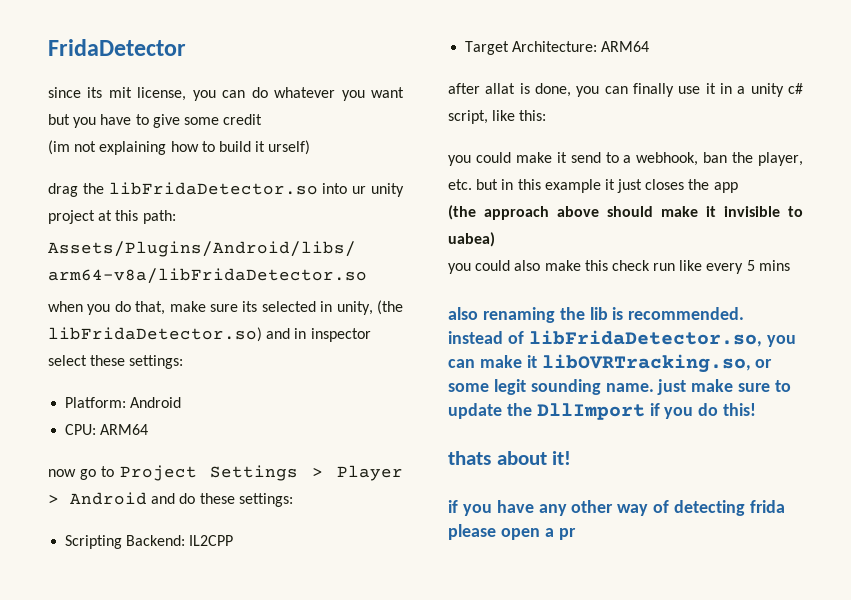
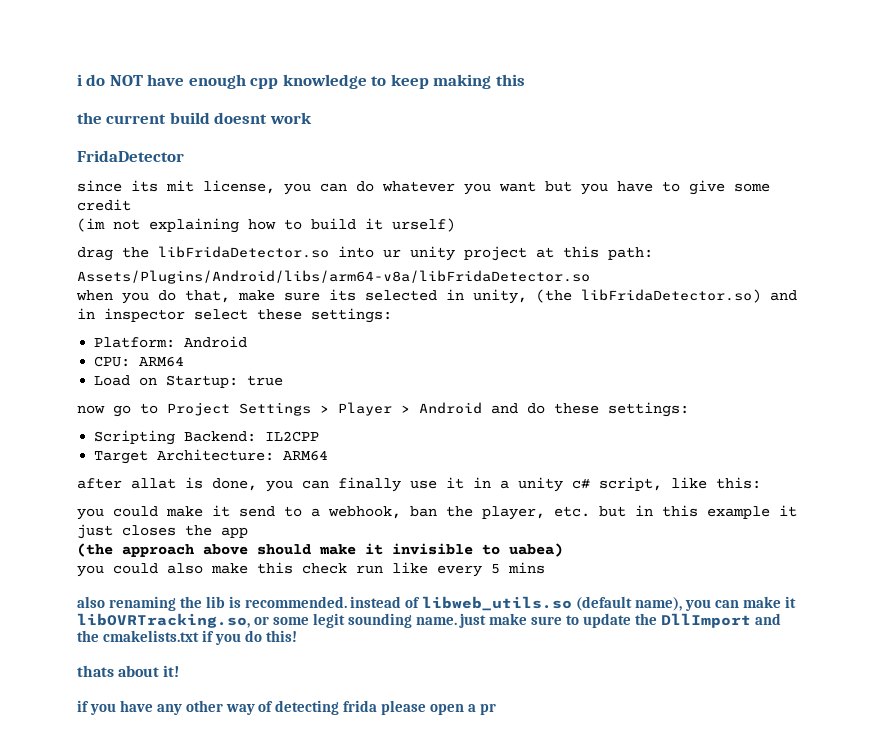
(48, 47) none -> [77,74,525,89] [77,112,312,124] i do NOT have enough cpp knowledge to keep making this // the current build doesnt work //
(149, 429) none -> [94,375,284,388] // Load on Startup: true
[528,330,762,347] libFridaDetector.so, -> [422,596,683,611] libweb_utils.so (default name),
(645, 411) none -> [754,613,781,625] [77,630,199,642] and the cmakelists.txt

